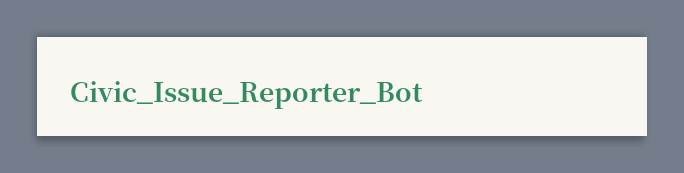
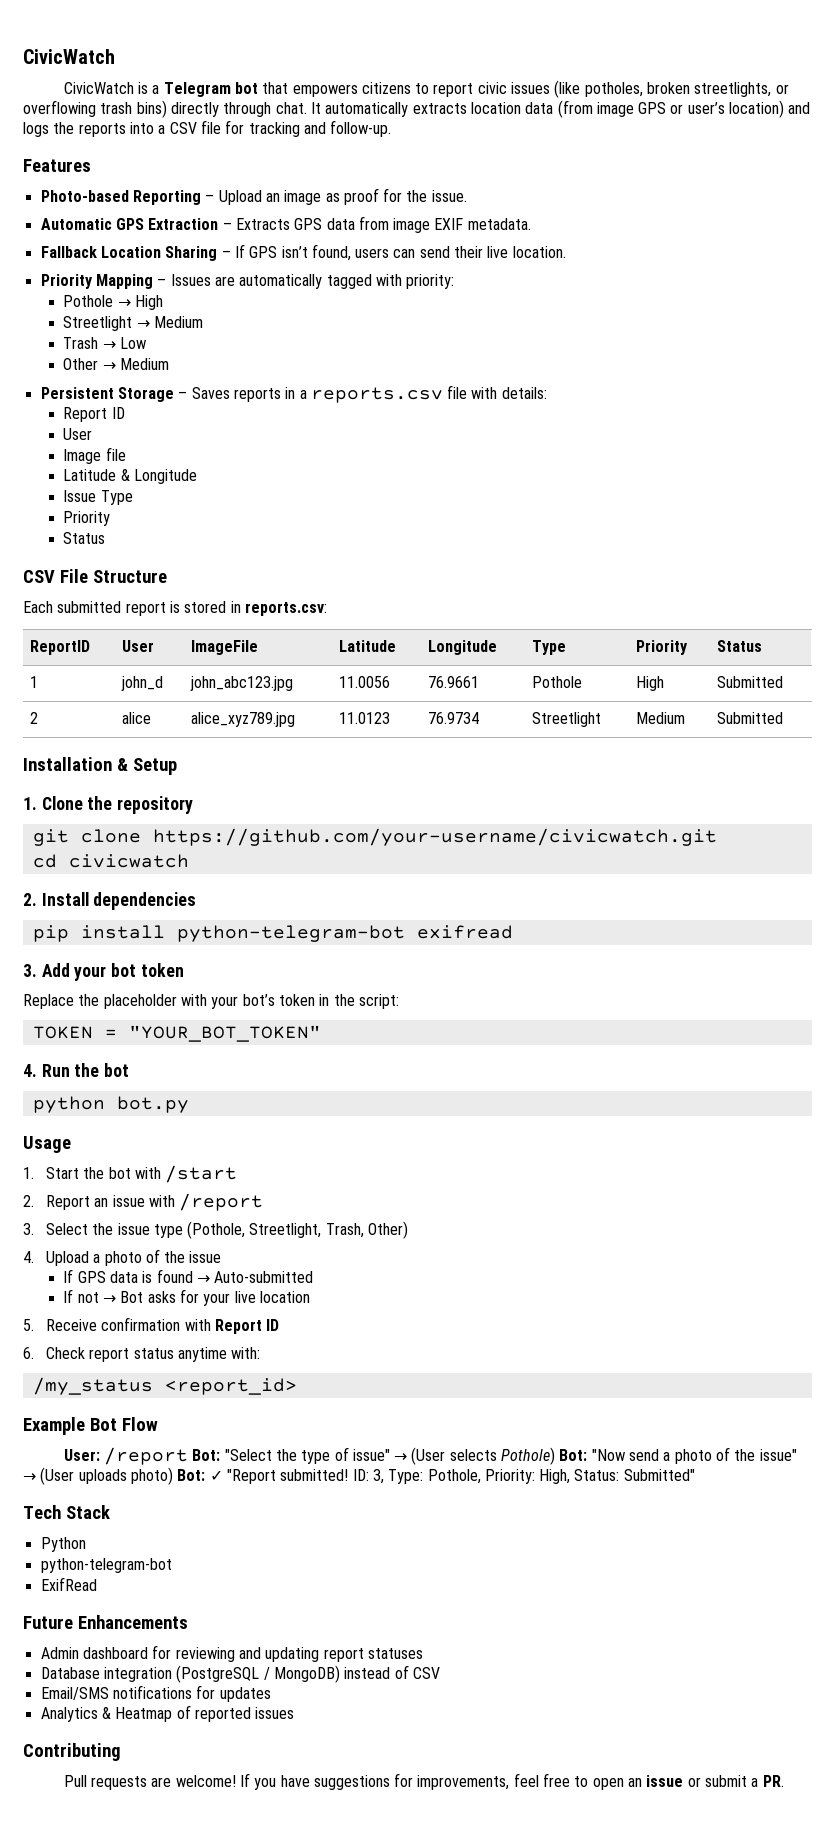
[70,81,423,109] Civic_Issue_Reporter_Bot -> [23,49,115,64] [63,80,789,98] [23,100,811,118] [23,120,392,137] [23,159,91,172] [40,188,467,205] [40,216,531,233] [40,244,566,261] [40,274,455,289] [63,295,164,310] [63,316,204,331] [63,337,147,349] [63,358,170,370] [40,385,547,403] [63,407,125,422] [63,428,93,440] [63,447,126,464] [63,469,198,484] [63,490,133,505] [63,511,111,526] [63,532,106,544] [23,569,167,583] [23,601,327,616] [29,640,90,655] [121,640,154,652] [190,640,258,655] [338,640,396,652] [427,640,497,655] [531,640,566,655] [635,640,688,655] [716,640,762,652] [29,676,38,688] [120,676,163,691] [189,676,293,691] [338,676,390,688] [427,676,479,688] [531,676,582,688] [635,676,664,691] [716,676,783,688] [29,712,38,724] [121,712,151,724] [190,712,295,727] [338,712,390,724] [427,712,479,724] [531,712,601,727] [635,712,685,724] [716,712,783,724] [23,757,177,775] [23,796,194,814] [32,828,717,846] [32,854,189,868] [23,892,197,910] [32,925,513,942] [23,963,184,981] [23,994,399,1009] [32,1025,321,1042] [23,1063,130,1077] [32,1096,189,1113] [23,1136,71,1153] [23,1165,238,1183] [23,1193,264,1211] [23,1221,409,1239] [23,1249,222,1266] [63,1269,314,1283] [63,1289,311,1306] [23,1317,280,1334] [23,1347,261,1362] [32,1377,297,1395] [23,1417,158,1435] [63,1447,797,1465] [23,1467,695,1485] [23,1505,110,1519] [40,1537,86,1552] [40,1558,172,1573] [40,1577,97,1591] [23,1615,188,1629] [40,1645,423,1662] [40,1665,440,1683] [40,1685,271,1702] [40,1705,295,1722] [23,1743,121,1761] [63,1773,784,1790] CivicWatch // CivicWatch is a Telegram bot that empowers citizens to report civic issues (like potholes, broken streetlights, or overflowing trash bins) directly through chat. It automatically extracts location data (from image GPS or user’s location) and logs the reports into a CSV file for tracking and follow-up. // Features // Photo-based Reporting – Upload an image as proof for the issue. // Automatic GPS Extraction – Extracts GPS data from image EXIF metadata. // Fallback Location Sharing – If GPS isn’t found, users can send their live location. // Priority Mapping – Issues are automatically tagged with priority: // Pothole → High // Streetlight → Medium // Trash → Low // Other → Medium // Persistent Storage – Saves reports in a reports.csv file with details: // Report ID // User // Image file // Latitude & Longitude // Issue Type // Priority // Status // CSV File Structure // Each submitted report is stored in reports.csv: // ReportID | User | ImageFile | Latitude | Longitude | Type | Priority | Status // 1 | john_d | john_abc123.jpg | 11.0056 | 76.9661 | Pothole | High | Submitted // 2 | alice | alice_xyz789.jpg | 11.0123 | 76.9734 | Streetlight | Medium | Submitted // Installation & Setup // 1. Clone the repository // git clone https://github.com/your-username/civicwatch.git // cd civicwatch // 2. Install dependencies // pip install python-telegram-bot exifread // 3. Add your bot token // Replace the placeholder with your bot’s token in the script: // TOKEN = "YOUR_BOT_TOKEN" // 4. Run the bot // python bot.py // Usage // 1. Start the bot with /start // 2. Report an issue with /report // 3. Select the issue type (Pothole, Streetlight, Trash, Other) // 4. Upload a photo of the issue // If GPS data is found → Auto-submitted // If not → Bot asks for your live location // 5. Receive confirmation with Report ID // 6. Check report status anytime with: // /my_status <report_id> // Example Bot Flow // User: /report Bot: "Select the type of issue" → (User selects Pothole) Bot: "Now send a photo of the issue" → (User uploads photo) Bot: ✓ "Report submitted! ID: 3, Type: Pothole, Priority: High, Status: Submitted" // Tech Stack // Python // python-telegram-bot // ExifRead // Future Enhancements // Admin dashboard for reviewing and updating report statuses // Database integration (PostgreSQL / MongoDB) instead of CSV // Email/SMS notifications for updates // Analytics & Heatmap of reported issues // Contributing // Pull requests are welcome! If you have suggestions for improvements, feel free to open an issue or submit a PR.

